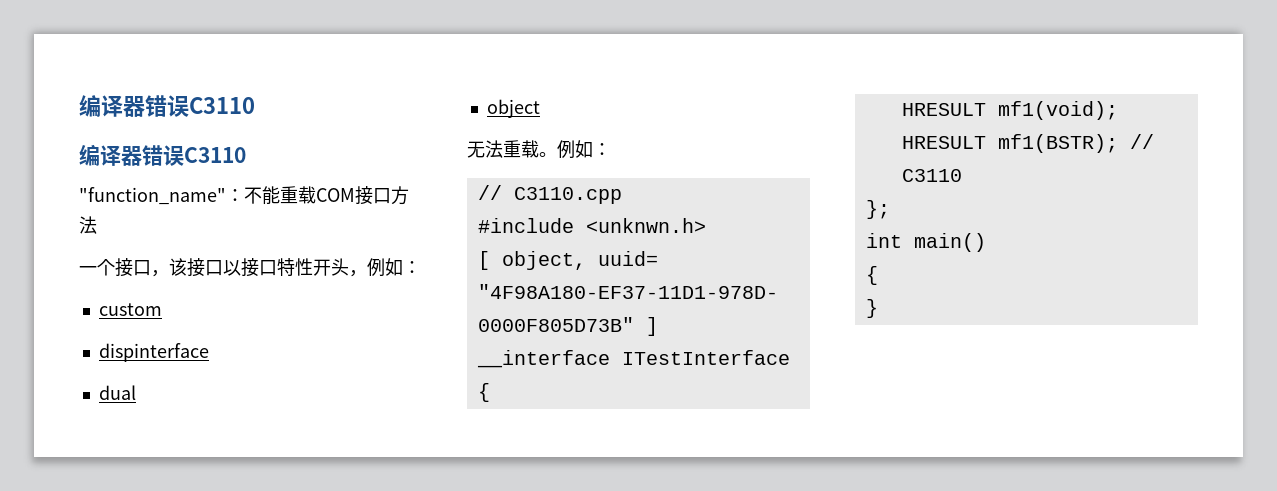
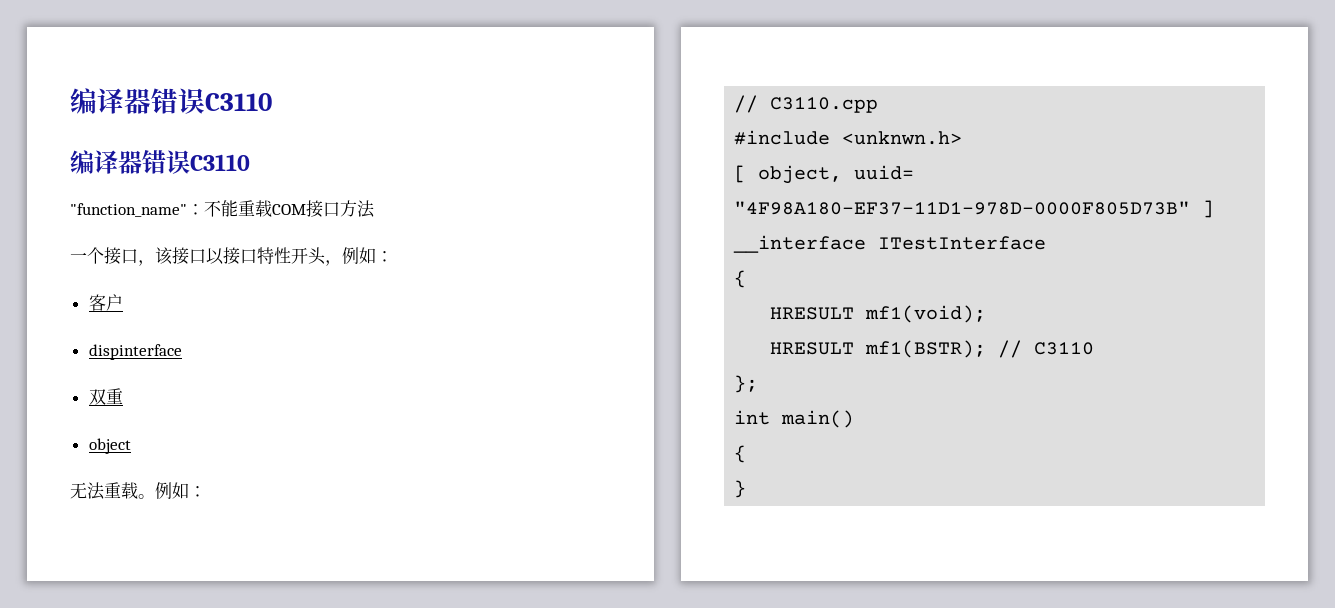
[98,303,162,316] custom -> [88,294,123,311] 客户
[98,385,136,400] dual -> [88,388,123,405] 双重

